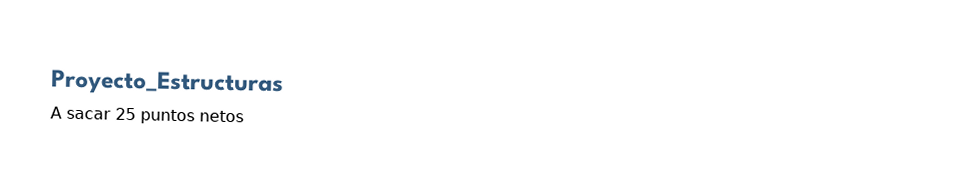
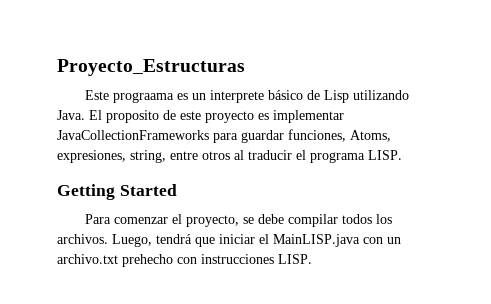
[50,106,244,125] A sacar 25 puntos netos -> [84,90,409,103] [57,110,344,123] [57,129,391,143] [57,150,402,163] [57,184,177,200] [84,214,392,227] [57,234,401,247] [57,254,312,267] Este prograama es un interprete básico de Lisp utilizando Java. El proposito de este proyecto es implementar JavaCollectionFrameworks para guardar funciones, Atoms, expresiones, string, entre otros al traducir el programa LISP. // Getting Started // Para comenzar el proyecto, se debe compilar todos los archivos. Luego, tendrá que iniciar el MainLISP.java con un archivo.txt prehecho con instrucciones LISP.

